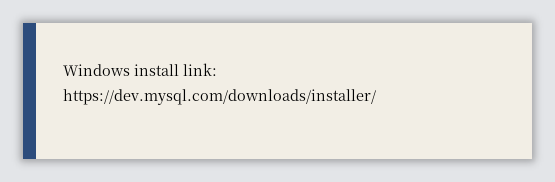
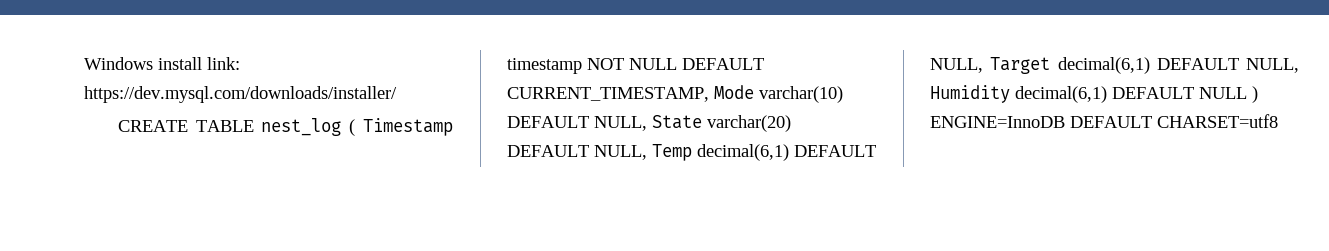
(376, 97) none -> [117,118,454,136] [507,58,764,74] [507,85,843,103] [507,115,791,132] [507,144,876,161] [930,57,1299,74] [930,85,1258,103] [930,114,1278,128] // CREATE TABLE nest_log ( Timestamp timestamp NOT NULL DEFAULT CURRENT_TIMESTAMP, Mode varchar(10) DEFAULT NULL, State varchar(20) DEFAULT NULL, Temp decimal(6,1) DEFAULT NULL, Target decimal(6,1) DEFAULT NULL, Humidity decimal(6,1) DEFAULT NULL ) ENGINE=InnoDB DEFAULT CHARSET=utf8

